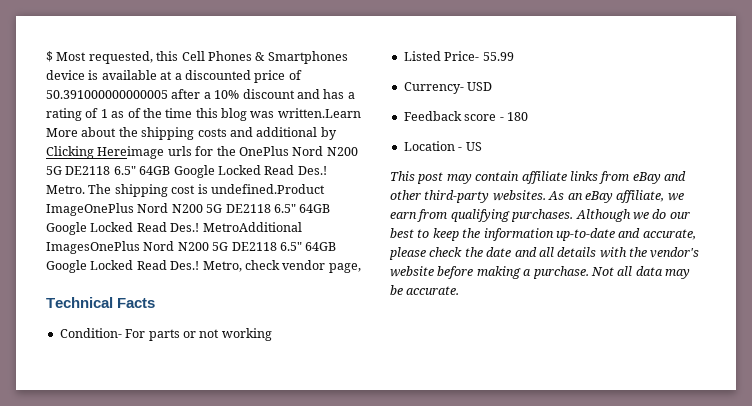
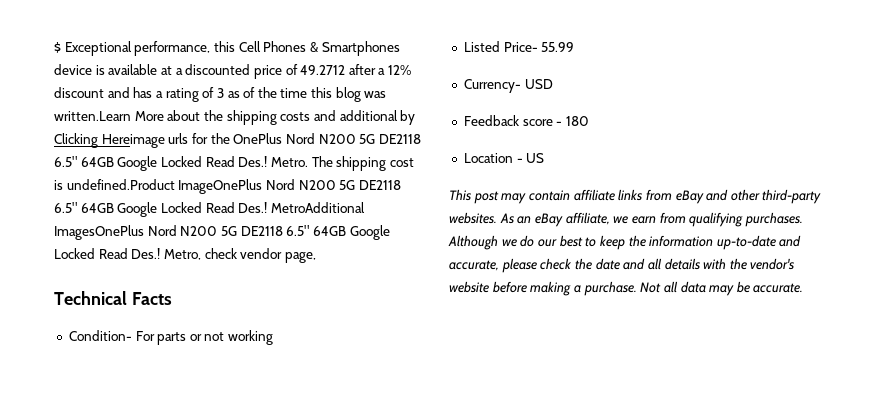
[56,51,153,64] Most requested, -> [64,41,211,56] Exceptional performance,
[46,90,168,99] 50.391000000000005 -> [300,65,346,75] 49.2712
[214,90,240,99] 10% -> [388,65,412,75] 12%
[100,109,108,118] 1 -> [216,88,224,98] 3

